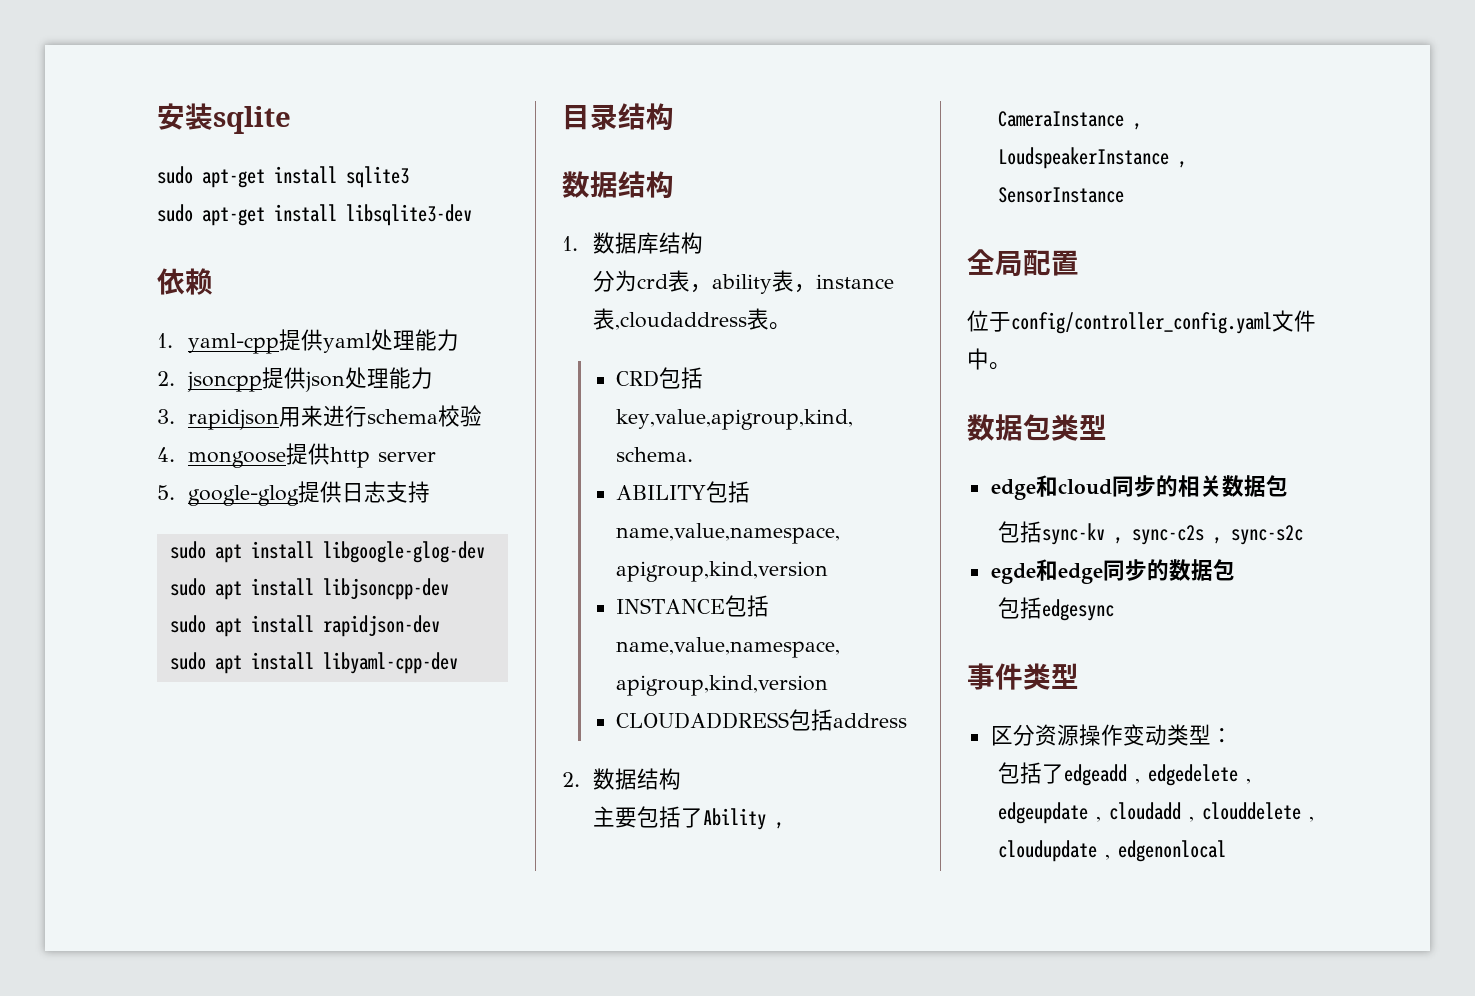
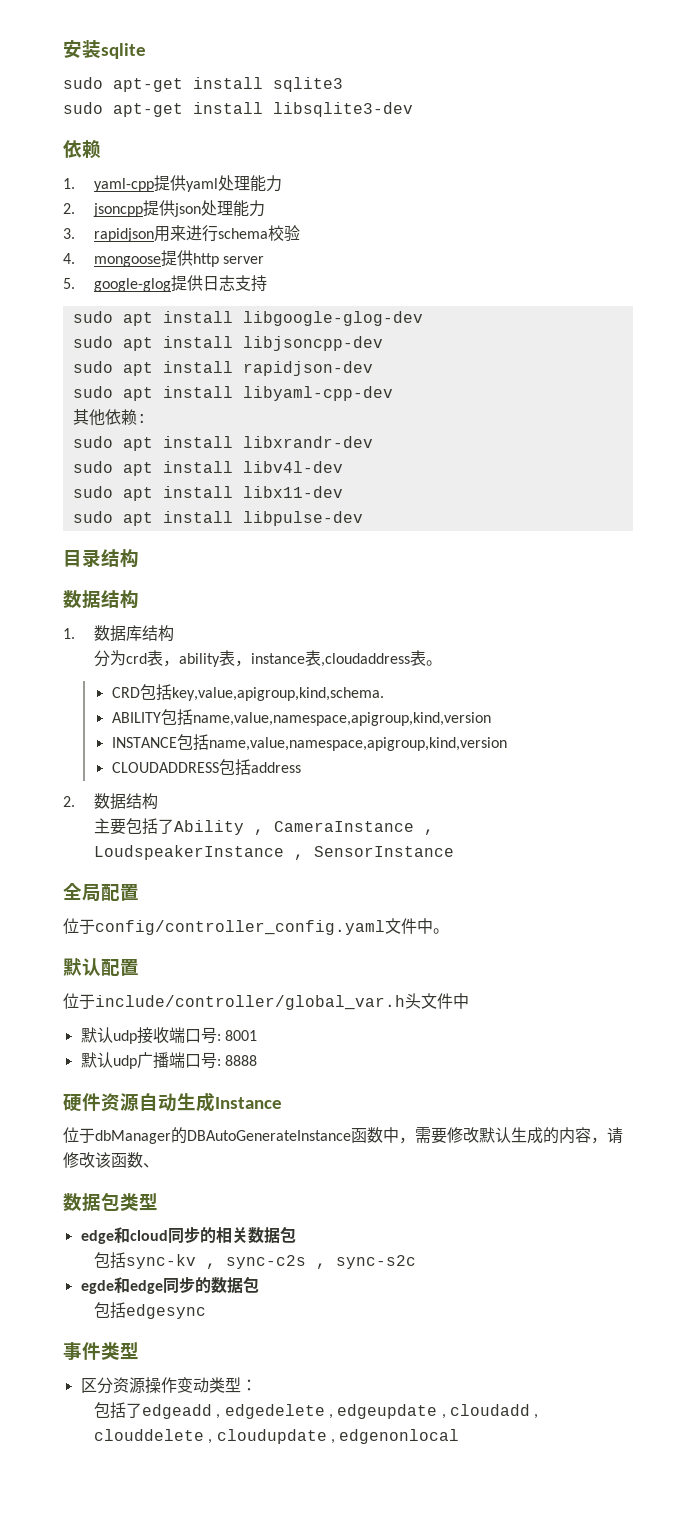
(458, 663) none -> [72,409,147,426] [72,436,373,451] [72,461,343,476] [72,486,343,501] [72,511,363,526] // 其他依赖: // sudo apt install libxrandr-dev // sudo apt install libv4l-dev // sudo apt install libx11-dev // sudo apt install libpulse-dev
(1011, 366) none -> [63,958,139,976] [63,993,469,1010] [80,1027,257,1044] [80,1052,257,1069] [63,1092,282,1112] [63,1127,623,1144] [63,1152,159,1168] // 默认配置 // 位于include/controller/global_var.h头文件中 // 默认udp接收端口号: 8001 // 默认udp广播端口号: 8888 // 硬件资源自动生成Instance // 位于dbManager的DBAutoGenerateInstance函数中，需要修改默认生成的内容，请修改该函数、

